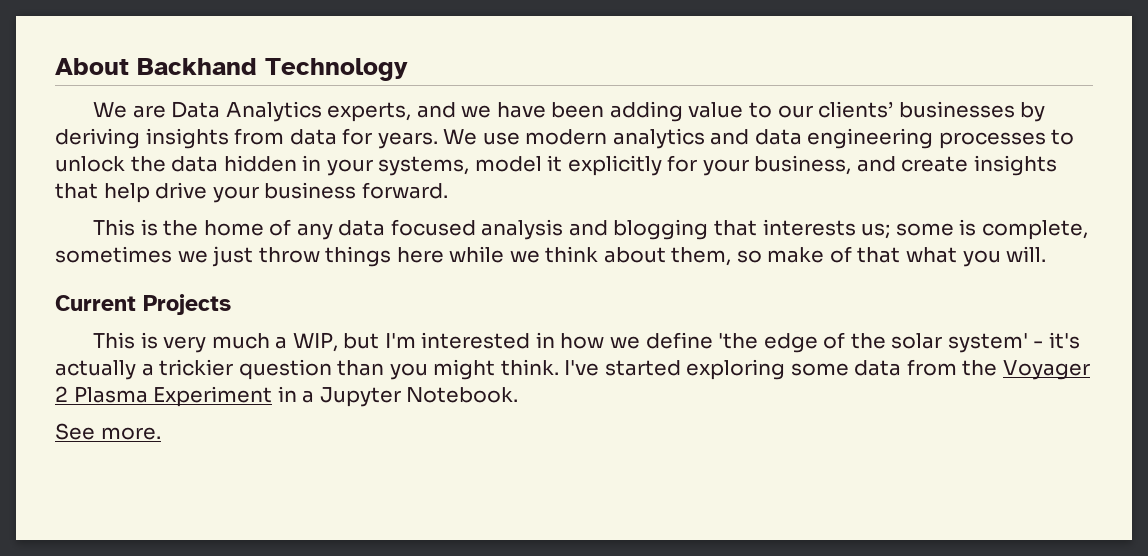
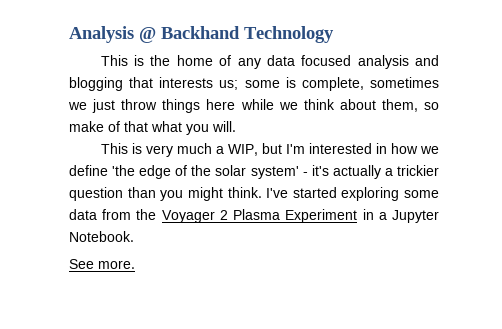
[55,58,129,75] About -> [69,26,156,43] Analysis @
[93,101,1046,122] [55,128,1075,149] [55,155,1058,176] [55,182,448,203] // We are Data Analytics experts, and we have been adding value to our clients’ businesses by deriving insights from data for years. We use modern analytics and data engineering processes to unlock the data hidden in your systems, model it explicitly for your business, and create insights that help drive your business forward. -> (334, 34) none
[55,294,231,315] // Current Projects -> (236, 126) none

